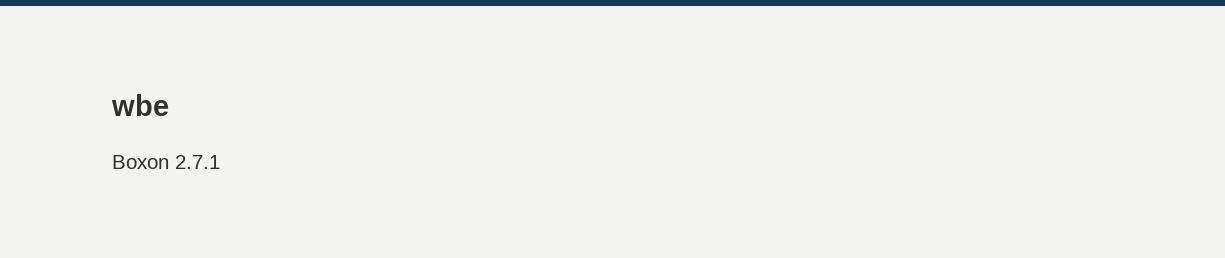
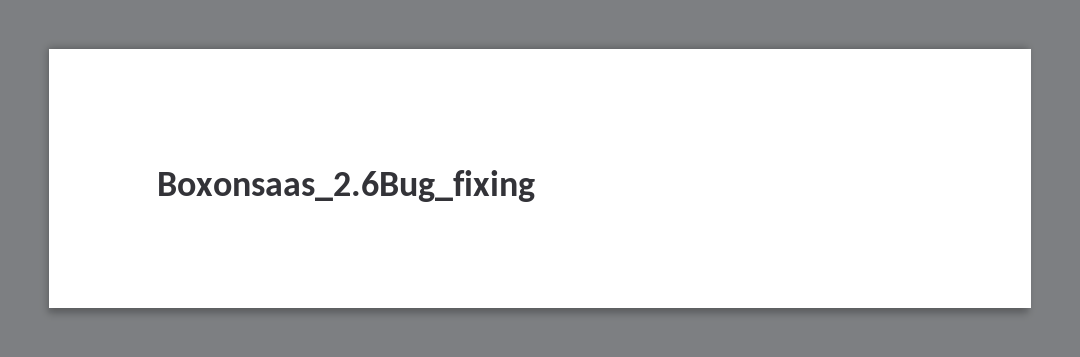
[111,94,169,116] [112,155,220,169] wbe // Boxon 2.7.1 -> [157,170,535,202] Boxonsaas_2.6Bug_fixing

